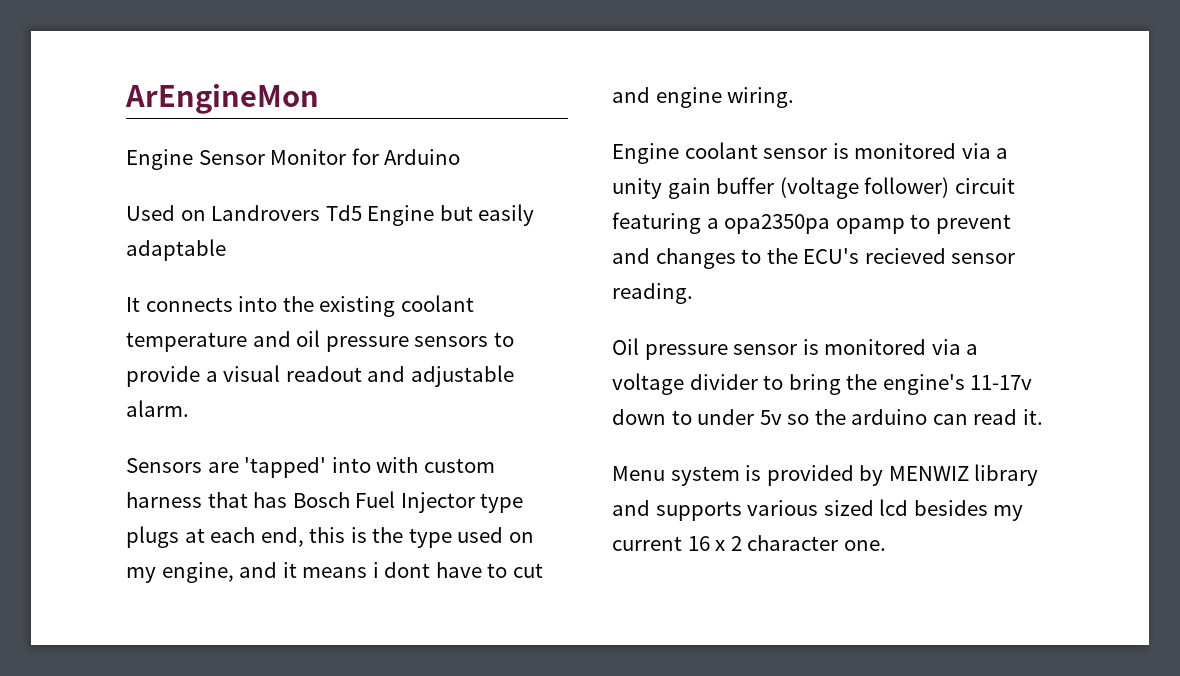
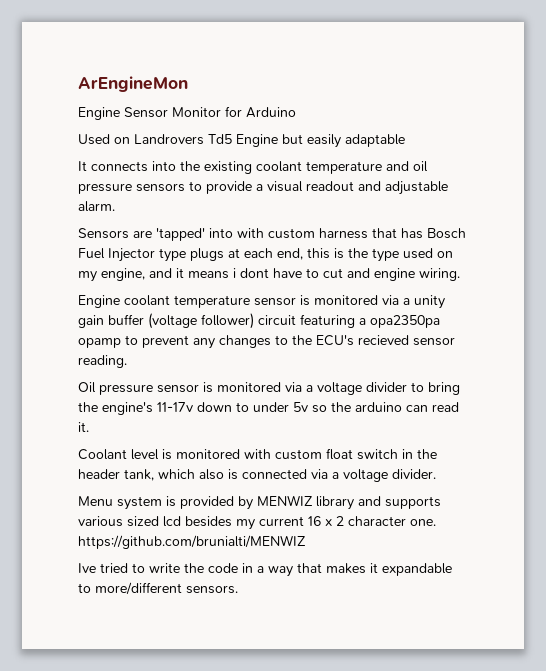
(758, 150) none -> [174,295,250,308] temperature
[612,248,650,264] and -> [193,338,215,349] any
(1043, 417) none -> [78,448,437,460] [78,469,436,482] // Coolant level is monitored with custom float switch in the header tank, which also is connected via a voltage divider.
(886, 545) none -> [78,535,306,549] [78,563,452,577] [78,582,238,595] https://github.com/brunialti/MENWIZ // Ive tried to write the code in a way that makes it expandable to more/different sensors.

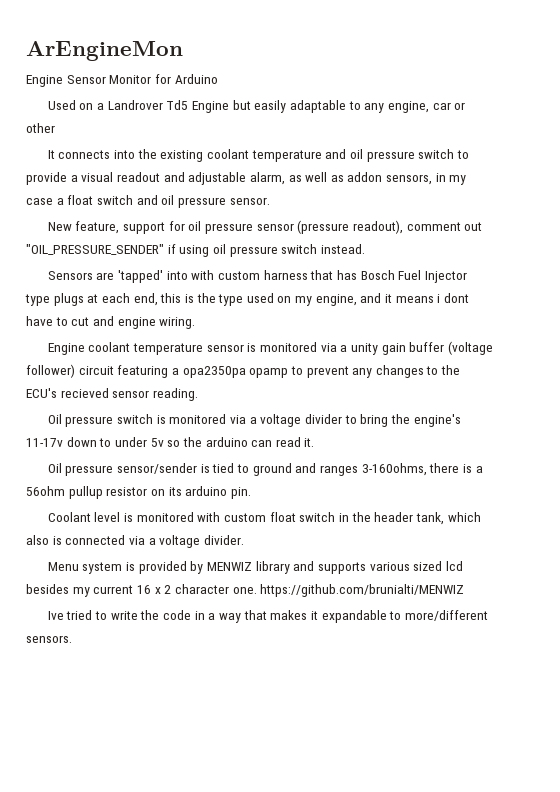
[134,134,204,145] Landrovers -> [97,100,163,110] a Landrover
(405, 140) none -> [348,101,466,113] [26,123,55,133] to any engine, car or other
[136,183,185,192] sensors -> [418,149,455,159] switch
[78,201,115,212] alarm. -> [249,172,467,185] [26,195,270,208] [47,220,483,234] [26,244,365,257] alarm, as well as addon sensors, in my case a float switch and oil pressure sensor. // New feature, support for oil pressure sensor (pressure readout), comment out "OIL_PRESSURE_SENDER" if using oil pressure switch instead.
[157,384,199,393] sensor -> [117,414,154,424] switch
(89, 427) none -> [47,463,483,476] [26,486,251,499] // Oil pressure sensor/sender is tied to ground and ranges 3-160ohms, there is a 56ohm pullup resistor on its arduino pin.

